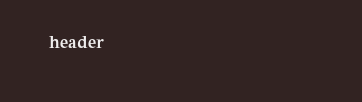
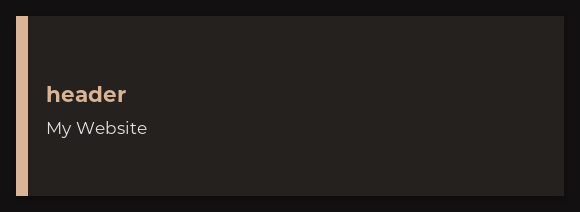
(104, 42) none -> [46,121,147,138] // My Website

